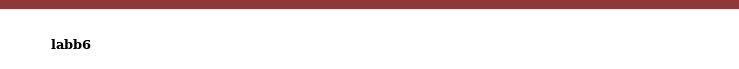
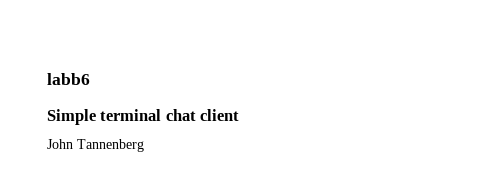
(91, 44) none -> [47,109,240,125] [47,139,144,152] // Simple terminal chat client // John Tannenberg

